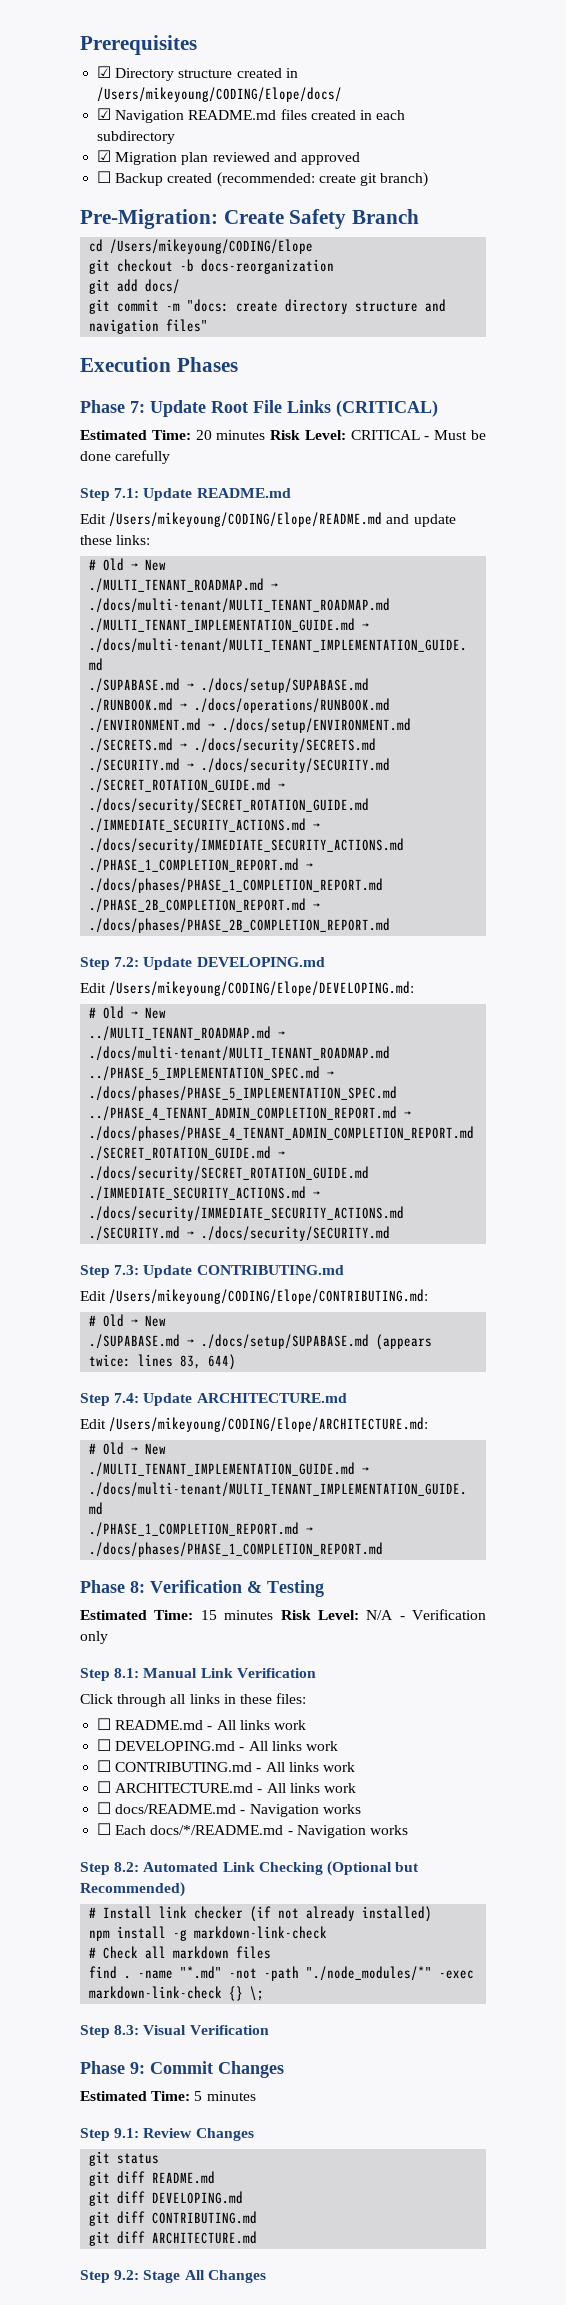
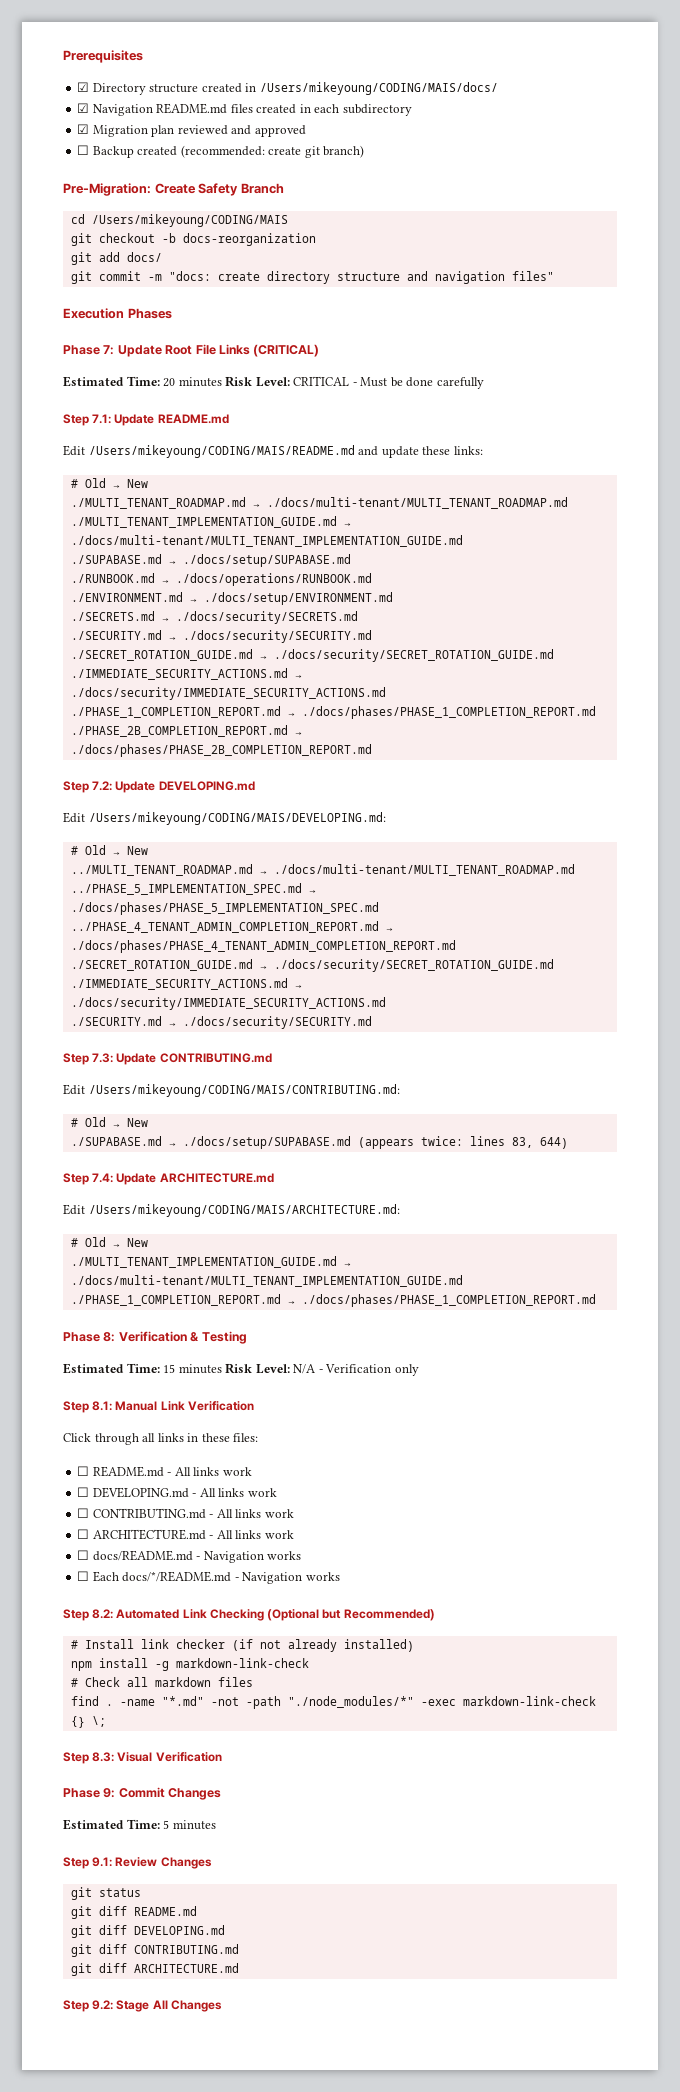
[97,87,343,102] /Users/mikeyoung/CODING/Elope/docs/ -> [259,82,498,95] /Users/mikeyoung/CODING/MAIS/docs/
[110,239,314,254] /Users/mikeyoung/CODING/Elope -> [91,214,288,227] /Users/mikeyoung/CODING/MAIS
[109,512,383,527] /Users/mikeyoung/CODING/Elope/README.md -> [88,445,355,458] /Users/mikeyoung/CODING/MAIS/README.md
[109,981,415,996] /Users/mikeyoung/CODING/Elope/DEVELOPING.md: -> [88,812,386,825] /Users/mikeyoung/CODING/MAIS/DEVELOPING.md:
[109,1289,429,1304] /Users/mikeyoung/CODING/Elope/CONTRIBUTING.md: -> [88,1084,400,1097] /Users/mikeyoung/CODING/MAIS/CONTRIBUTING.md:
[109,1417,429,1432] /Users/mikeyoung/CODING/Elope/ARCHITECTURE.md: -> [88,1204,400,1217] /Users/mikeyoung/CODING/MAIS/ARCHITECTURE.md:

